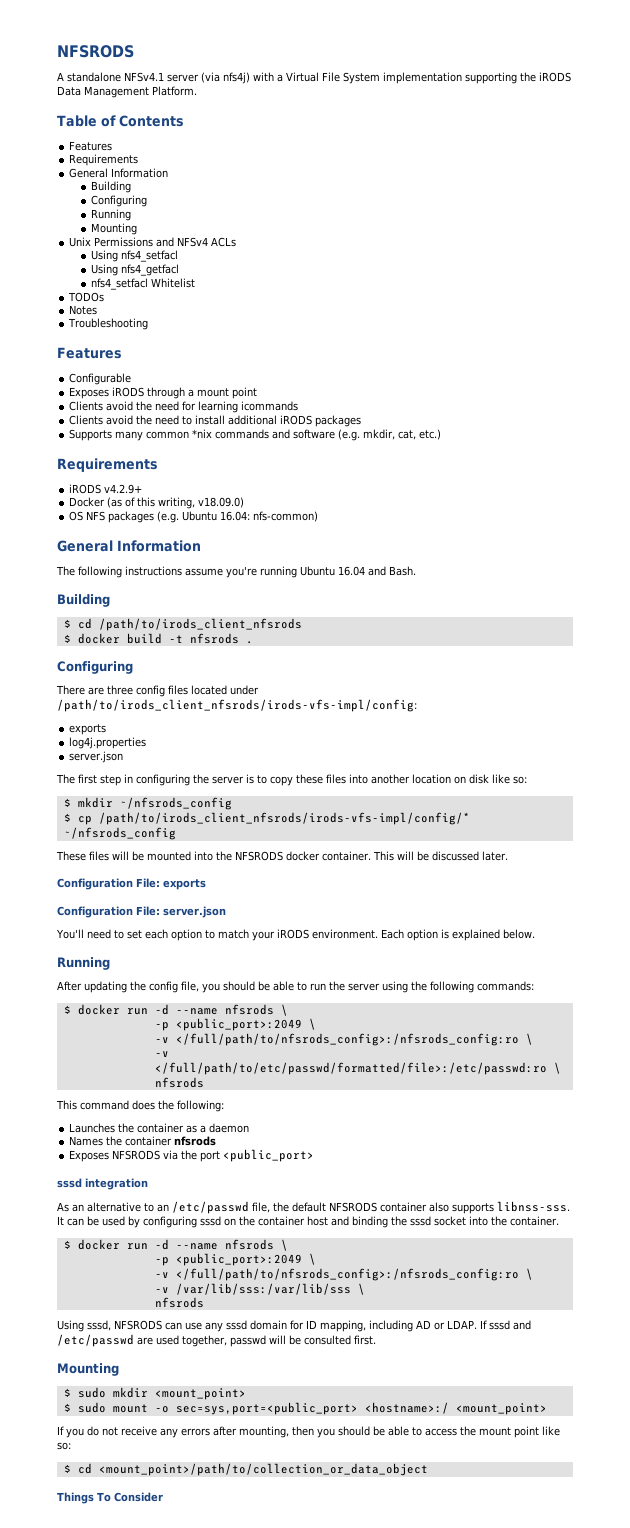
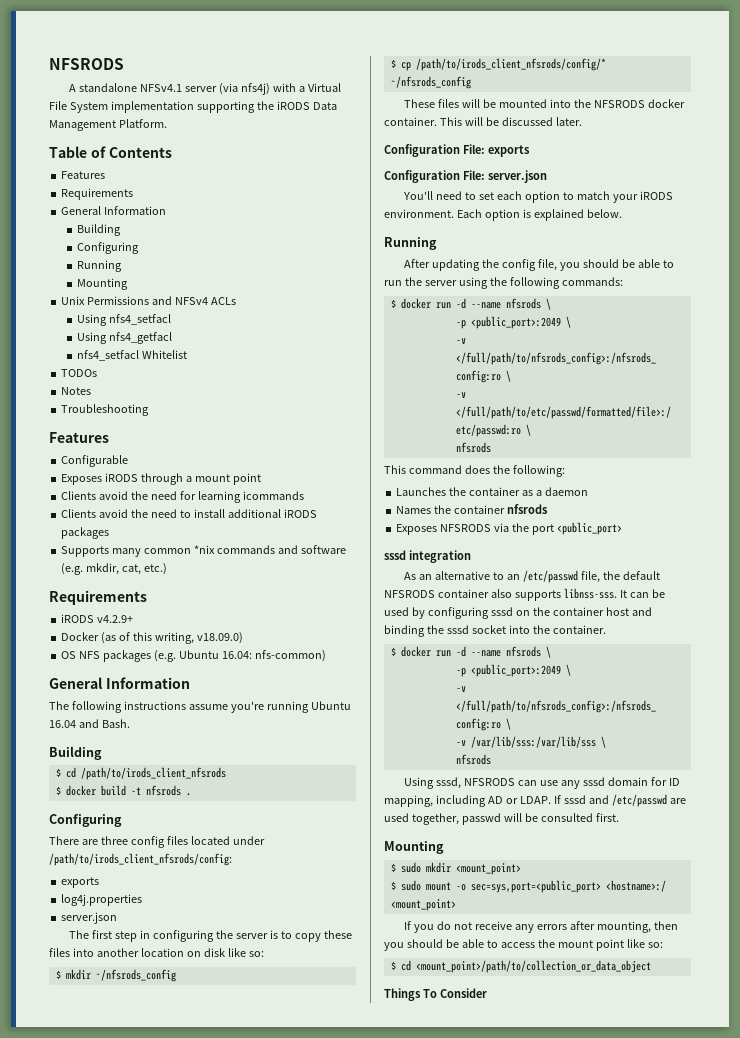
[57,699,417,712] /path/to/irods_client_nfsrods/irods-vfs-impl/config: -> [49,853,232,866] /path/to/irods_client_nfsrods/config:
[98,812,470,825] /path/to/irods_client_nfsrods/irods-vfs-impl/config/* -> [415,58,606,71] /path/to/irods_client_nfsrods/config/*

